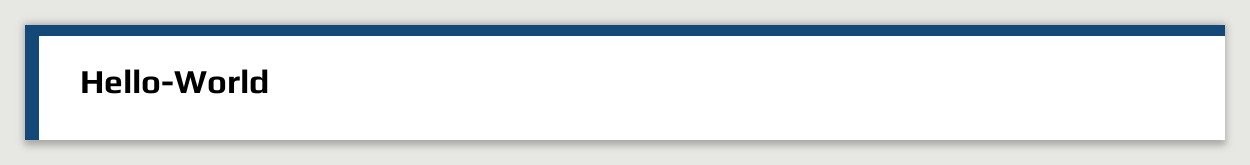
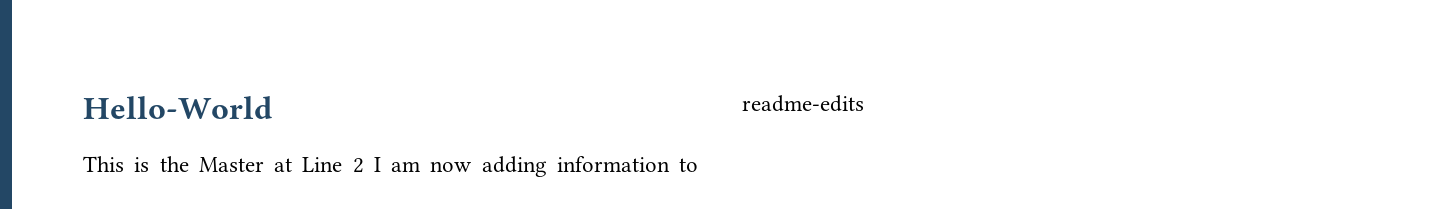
(269, 81) none -> [83,156,698,177] [742,95,864,112] // This is the Master at Line 2 I am now adding information to readme-edits

